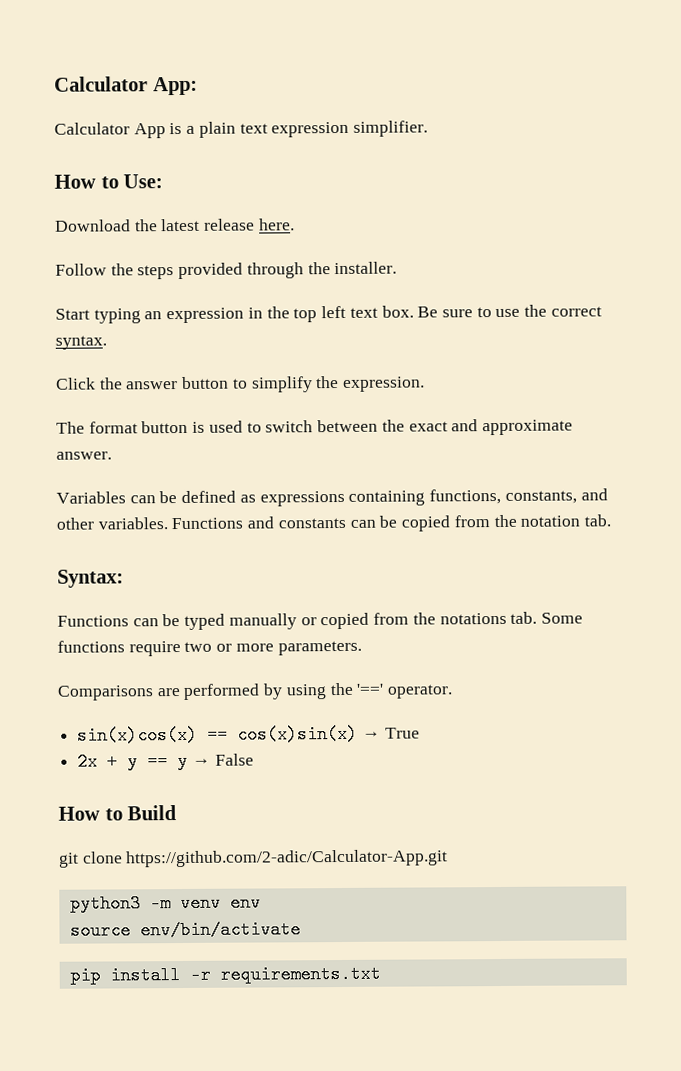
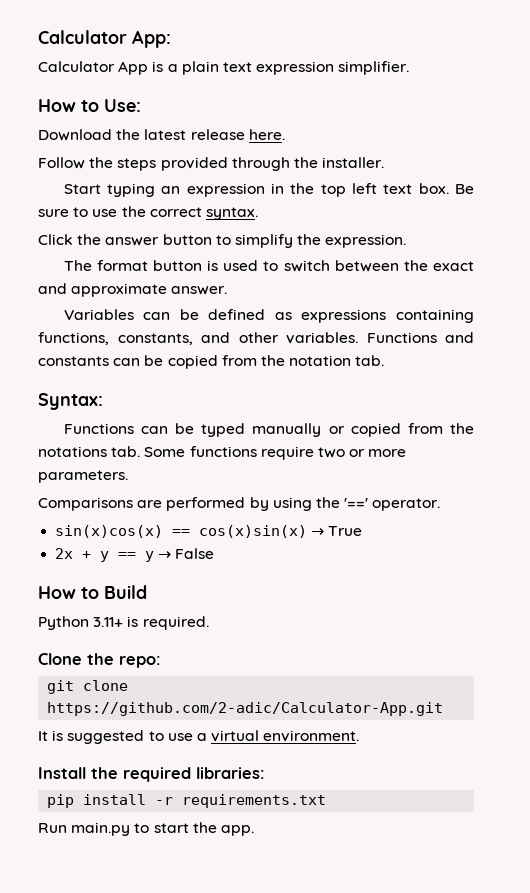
[58,849,449,868] [69,893,261,913] [69,920,301,940] [69,964,381,985] git clone https://github.com/2-adic/Calculator-App.git // python3 -m venv env // source env/bin/activate // pip install -r requirements.txt -> [38,616,209,630] [38,653,161,668] [47,680,129,694] [47,702,444,716] [38,730,360,744] [38,767,265,782] [47,794,327,808] [38,822,254,836] Python 3.11+ is required. // Clone the repo: // git clone https://github.com/2-adic/Calculator-App.git // It is suggested to use a virtual environment. // Install the required libraries: // pip install -r requirements.txt // Run main.py to start the app.

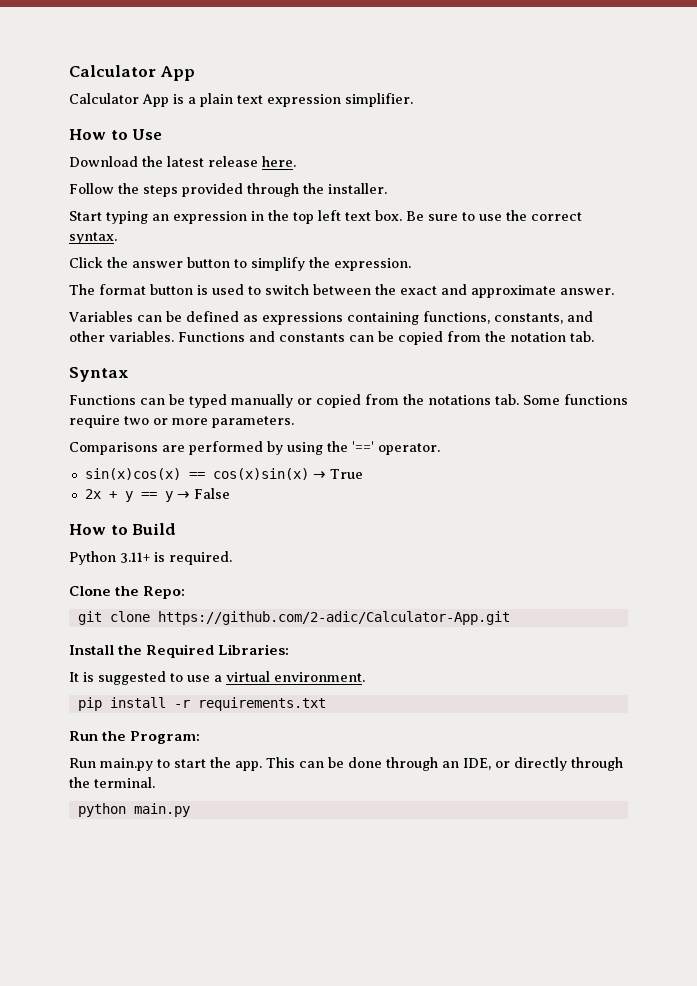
[38,30,171,48] Calculator App: -> [69,65,195,81] Calculator App
[104,99,141,112] Use: -> [132,129,163,140] Use
[38,393,103,410] Syntax: -> [69,367,129,382] Syntax
[119,656,161,668] repo: -> [143,586,186,599] Repo:
(444, 709) none -> [69,644,290,658] // Install the Required Libraries:
[38,767,265,782] // Install the required libraries: -> (365, 677) none
(327, 801) none -> [69,731,201,744] // Run the Program:
(254, 830) none -> [266,757,623,771] [69,777,155,788] [77,803,190,817] This can be done through an IDE, or directly through the terminal. // python main.py

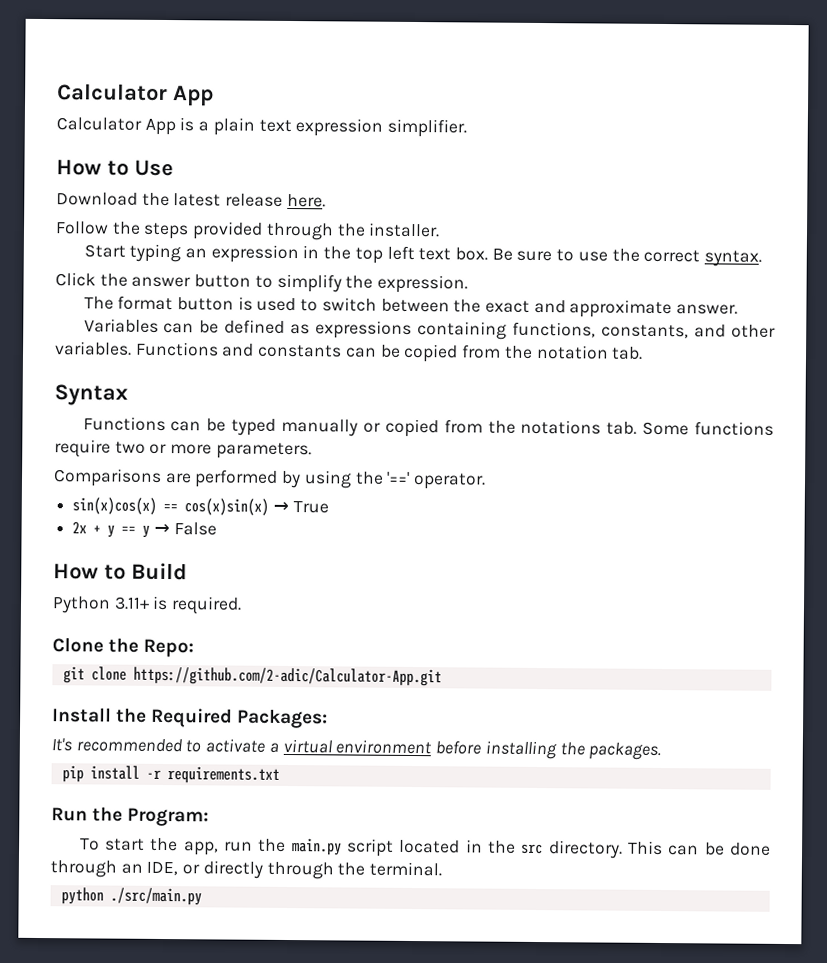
[218,644,290,655] [69,671,365,685] Libraries: // It is suggested to use a virtual environment. -> [237,708,329,729] [51,738,662,761] Packages: // It's recommended to activate a virtual environment before installing the packages.
[69,757,262,771] Run main.py to start the app. -> [79,837,623,859] To start the app, run the main.py script located in the src directory.
[133,803,190,817] main.py -> [109,887,202,906] ./src/main.py

